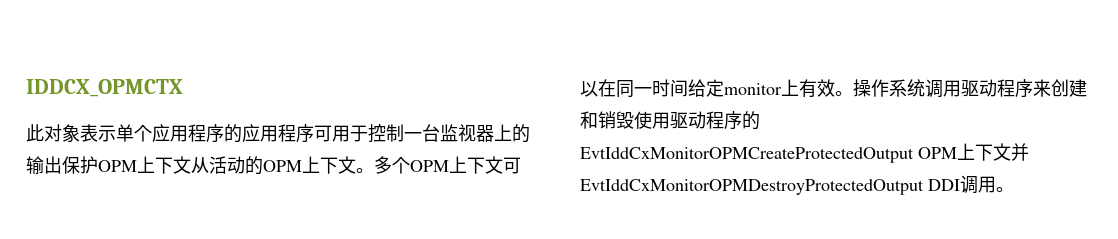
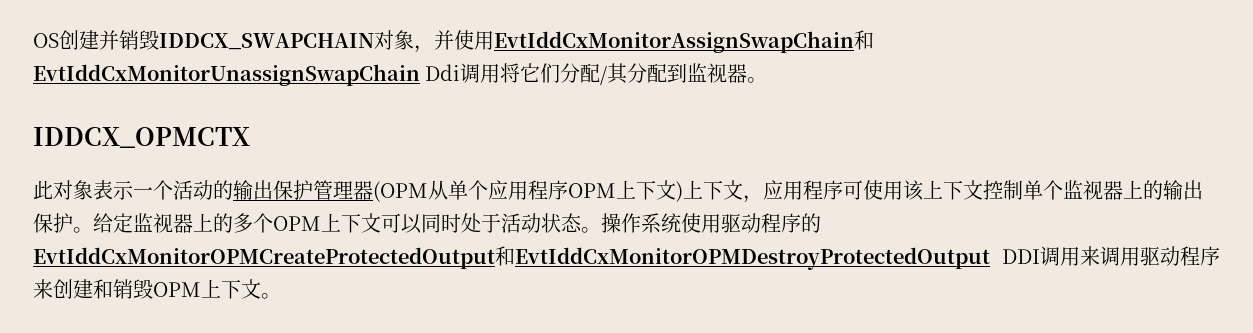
[26,79,183,97] [26,124,440,143] IDDCX_OPMCTX // 此对象表示单个应用程序的应用程序可用于控制一台 -> [33,30,874,53] [33,63,768,86] [33,127,250,148] [33,180,1063,203] OS创建并销毁IDDCX_SWAPCHAIN对象，并使用EvtIddCxMonitorAssignSwapChain和EvtIddCxMonitorUnassignSwapChain Ddi调用将它们分配/其分配到监视器。 // IDDCX_OPMCTX // 此对象表示一个活动的输出保护管理器(OPM从单个应用程序OPM上下文)上下文，应用程序可使用该上下文控制单个
[98,156,374,175] OPM上下文从活动的OPM上下文。 -> [73,213,233,233] 。给定监视器上的
[598,79,925,98] 在同一时间给定monitor上有效。操作系统 -> [421,213,821,233] [33,246,1100,270] 同时处于活动状态。操作系统使用驱动程序的EvtIddCxMonitorOPMCreateProtectedOutput和EvtIddCxMonitorOPMDestroyProtectedOutput DDI调用来
[634,111,760,130] [580,143,1029,163] [580,175,996,195] 使用驱动程序的EvtIddCxMonitorOPMCreateProtectedOutput OPM上下文并EvtIddCxMonitorOPMDestroyProtectedOutput DDI调用 -> [153,279,261,299] OPM上下文

